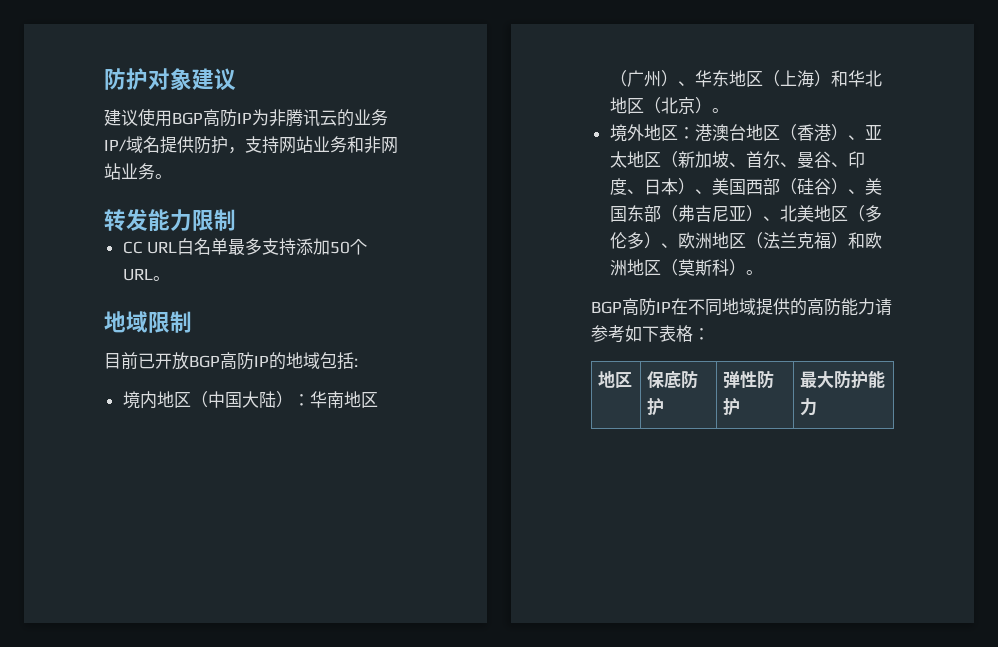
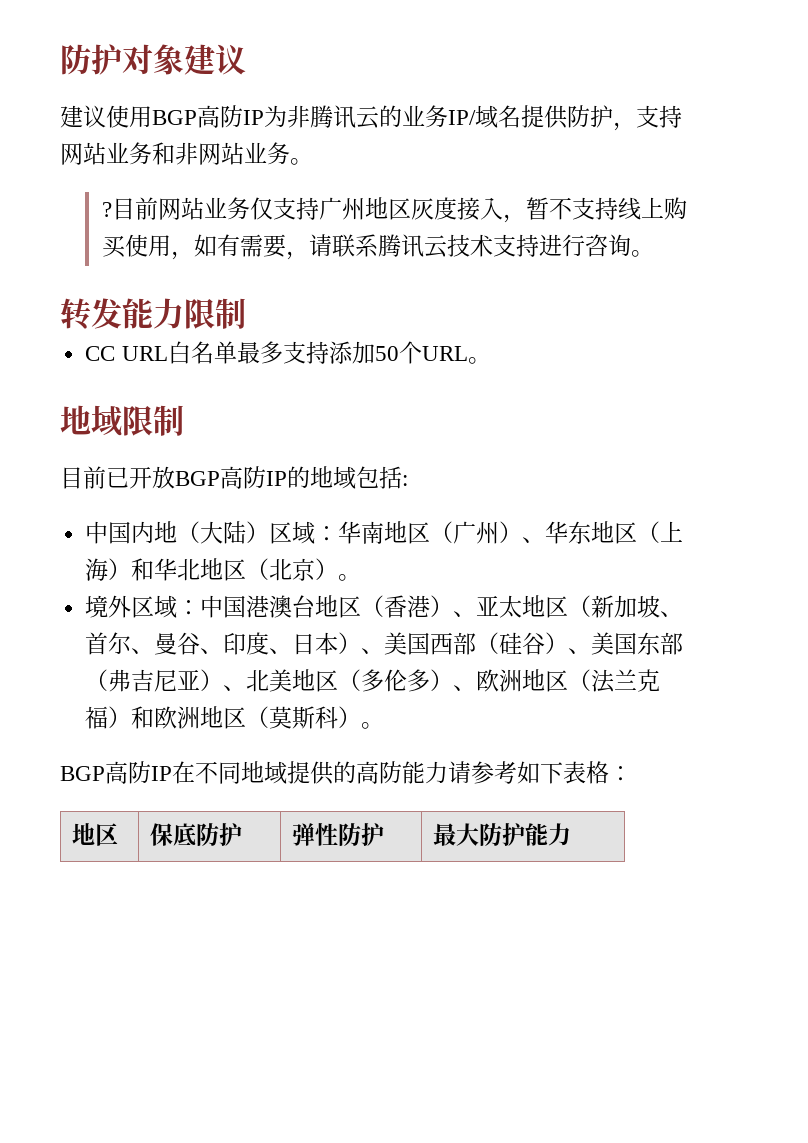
(172, 176) none -> [101,197,687,223] [101,234,654,260] // ?目前网站业务仅支持广州地区灰度接入，暂不支持线上购买使用，如有需要，请联系腾讯云技术支持进行咨询。
[122,391,293,409] 境内地区（中国大陆） -> [85,521,316,544] 中国内地（大陆）区域
[643,124,695,141] 地区： -> [131,595,247,618] 区域：中国

